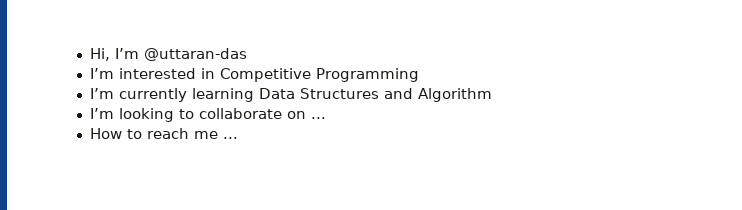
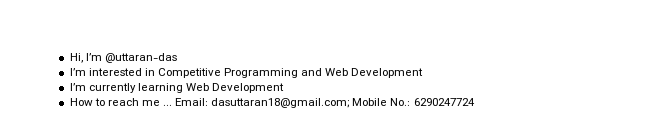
(419, 75) none -> [301,68,424,78] and Web Development
[258,88,492,102] [89,108,326,122] Data Structures and Algorithm // I’m looking to collaborate on ... -> [185,83,285,93] Web Development
(238, 138) none -> [175,98,475,108] Email: dasuttaran18@gmail.com; Mobile No.: 6290247724

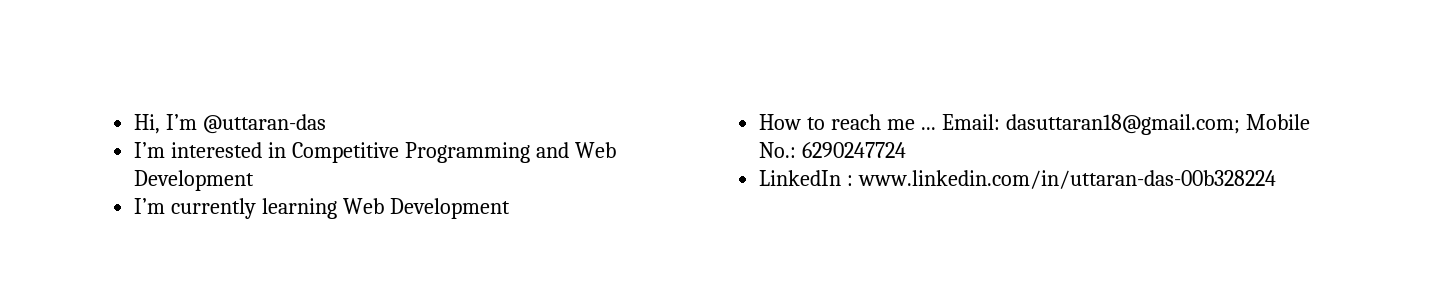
(475, 102) none -> [759,170,1277,189] // LinkedIn : www.linkedin.com/in/uttaran-das-00b328224

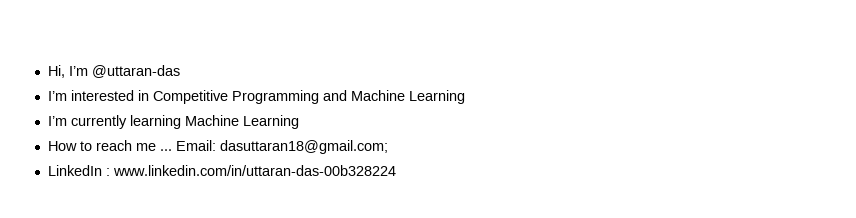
[574,142,616,158] [134,170,255,191] Web Development -> [350,90,465,104] Machine Learning
[343,198,510,219] Web Development -> [184,115,299,129] Machine Learning
[1245,114,1310,130] [759,142,907,158] Mobile No.: 6290247724 -> (388, 147) none

